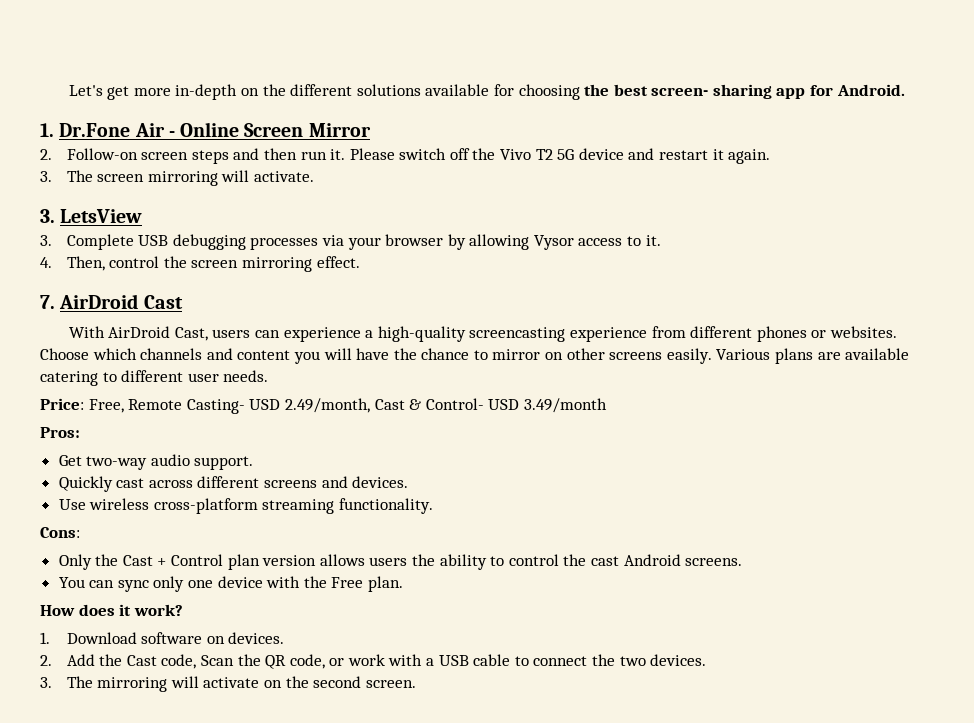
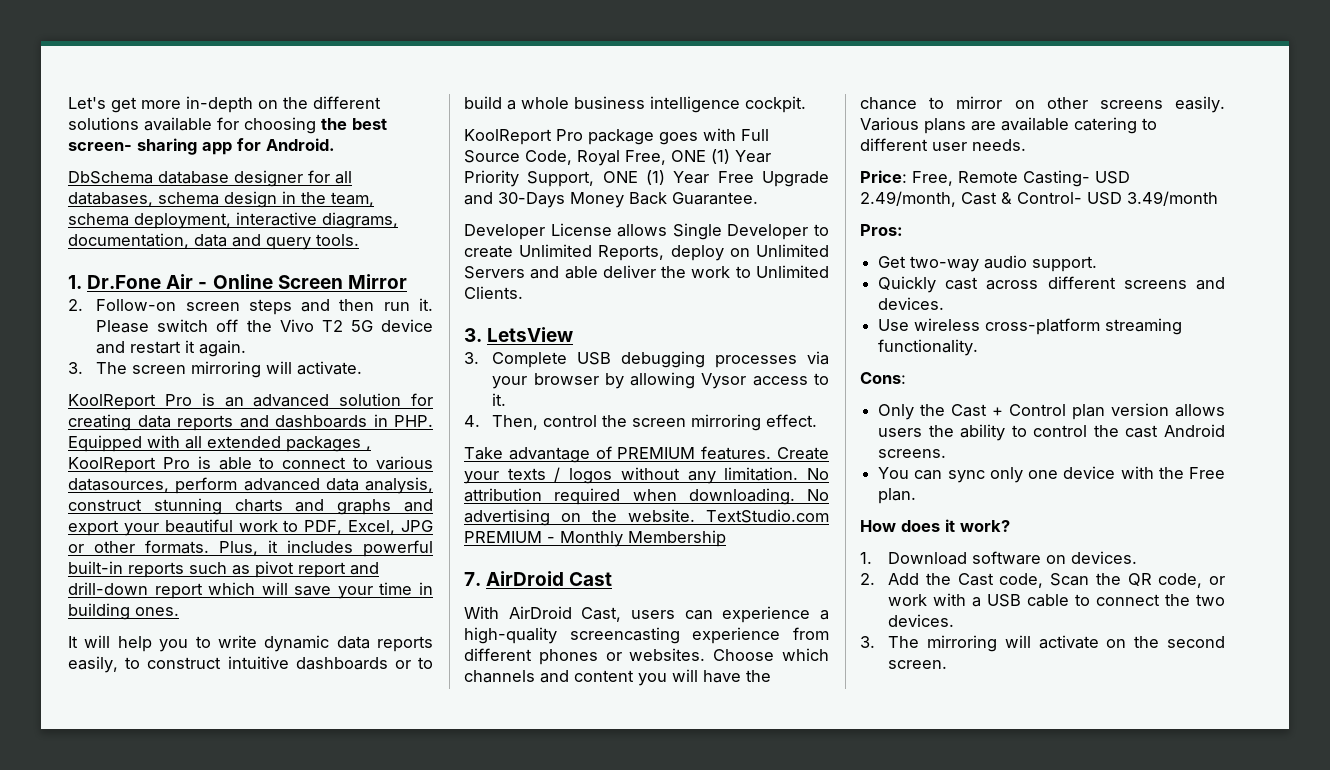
(905, 90) none -> [68,170,352,187] [68,191,374,208] [68,212,398,229] [68,233,359,250] // DbSchema database designer for all databases, schema design in the team, schema deployment, interactive diagrams, documentation, data and query tools.
(314, 176) none -> [68,393,433,410] [68,414,433,431] [68,435,371,452] [68,456,433,473] [68,477,433,494] [68,498,434,515] [68,519,433,536] [68,540,433,557] [68,561,379,578] [68,582,433,599] [68,603,179,620] [68,635,433,652] [68,656,433,673] [464,96,806,113] [464,128,769,145] [464,149,771,166] [464,170,829,187] [464,192,758,208] [464,223,829,240] [464,244,829,261] [464,265,829,279] [464,286,523,299] // KoolReport Pro is an advanced solution for creating data reports and dashboards in PHP. Equipped with all extended packages , KoolReport Pro is able to connect to various datasources, perform advanced data analysis, construct stunning charts and graphs and export your beautiful work to PDF, Excel, JPG or other formats. Plus, it includes powerful built-in reports such as pivot report and drill-down report which will save your time in building ones. // It will help you to write dynamic data reports easily, to construct intuitive dashboards or to build a whole business intelligence cockpit. // KoolReport Pro package goes with Full Source Code, Royal Free, ONE (1) Year Priority Support, ONE (1) Year Free Upgrade and 30-Days Money Back Guarantee. // Developer License allows Single Developer to create Unlimited Reports, deploy on Unlimited Servers and able deliver the work to Unlimited Clients.
(360, 262) none -> [464,446,829,463] [464,467,829,484] [464,488,829,505] [464,509,829,526] [464,530,726,547] // Take advantage of PREMIUM features. Create your texts / logos without any limitation. No attribution required when downloading. No advertising on the website. TextStudio.com PREMIUM - Monthly Membership

